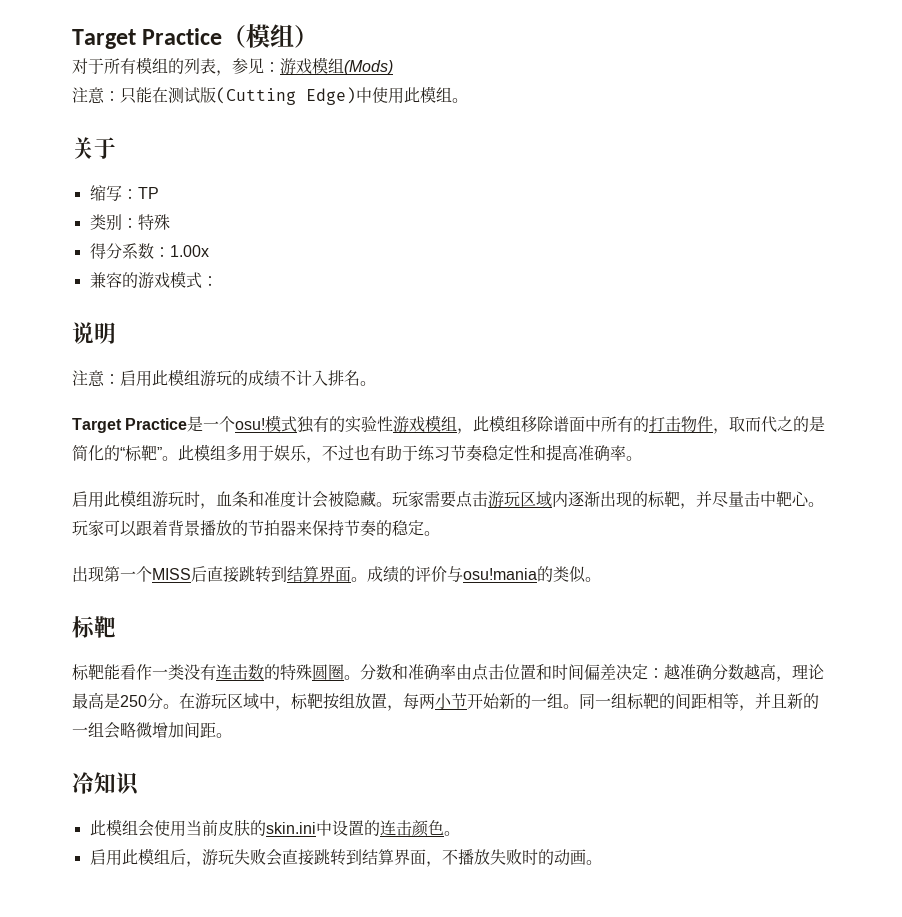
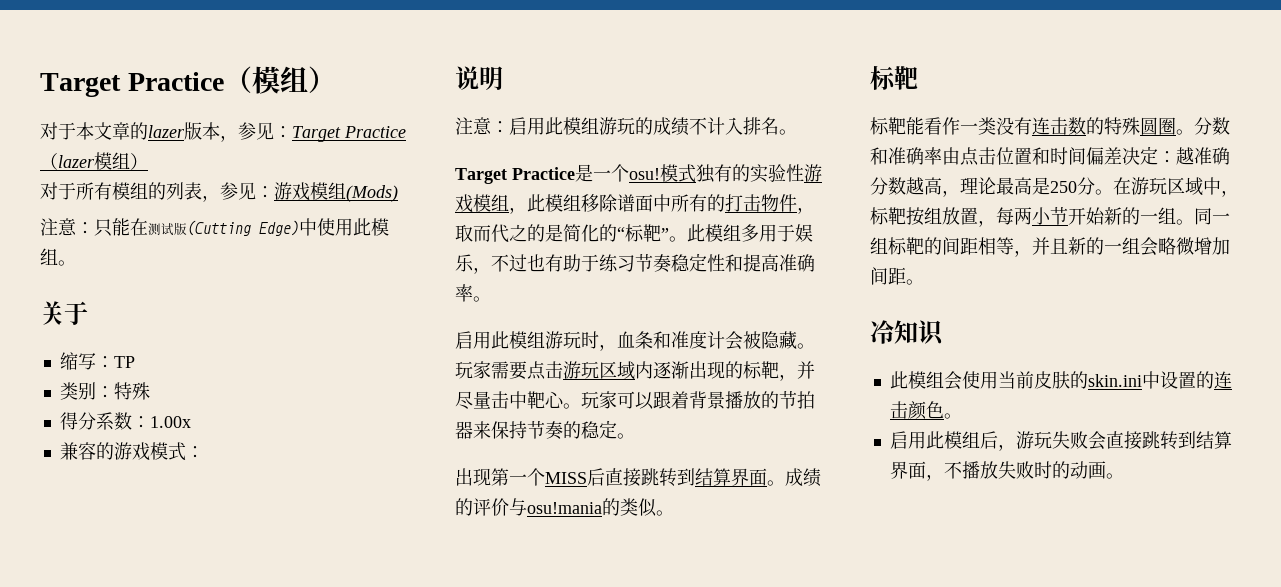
(319, 36) none -> [40,122,406,142] [40,152,148,170] // 对于本文章的lazer版本，参见：Target Practice（lazer模组）

